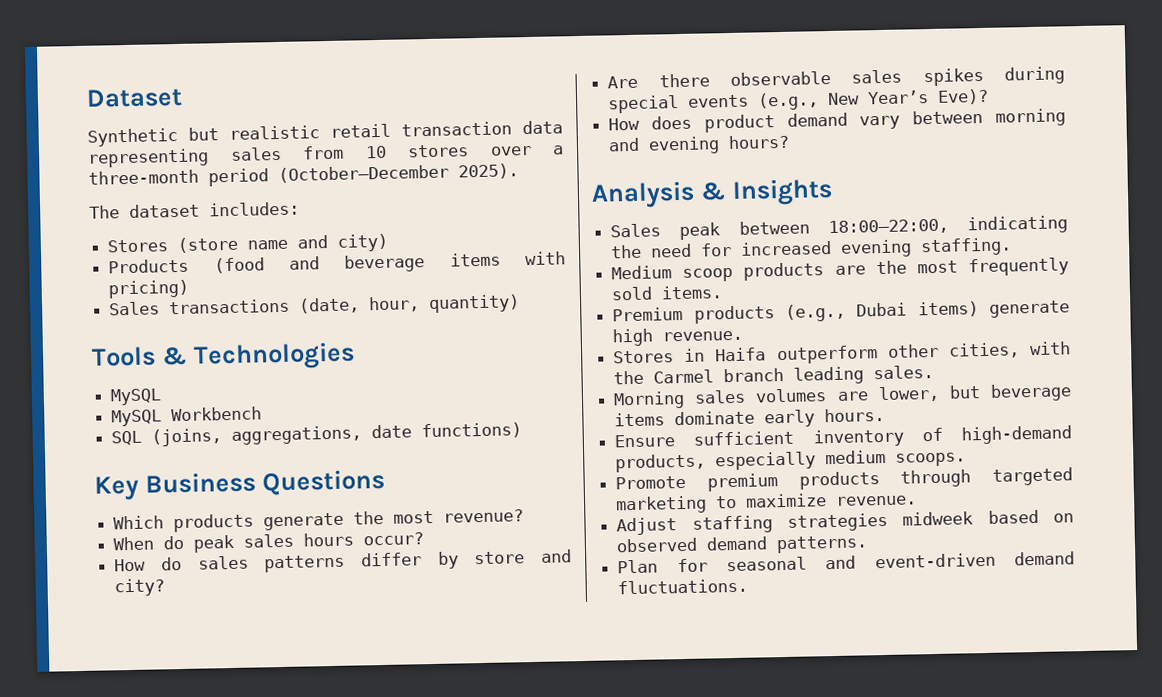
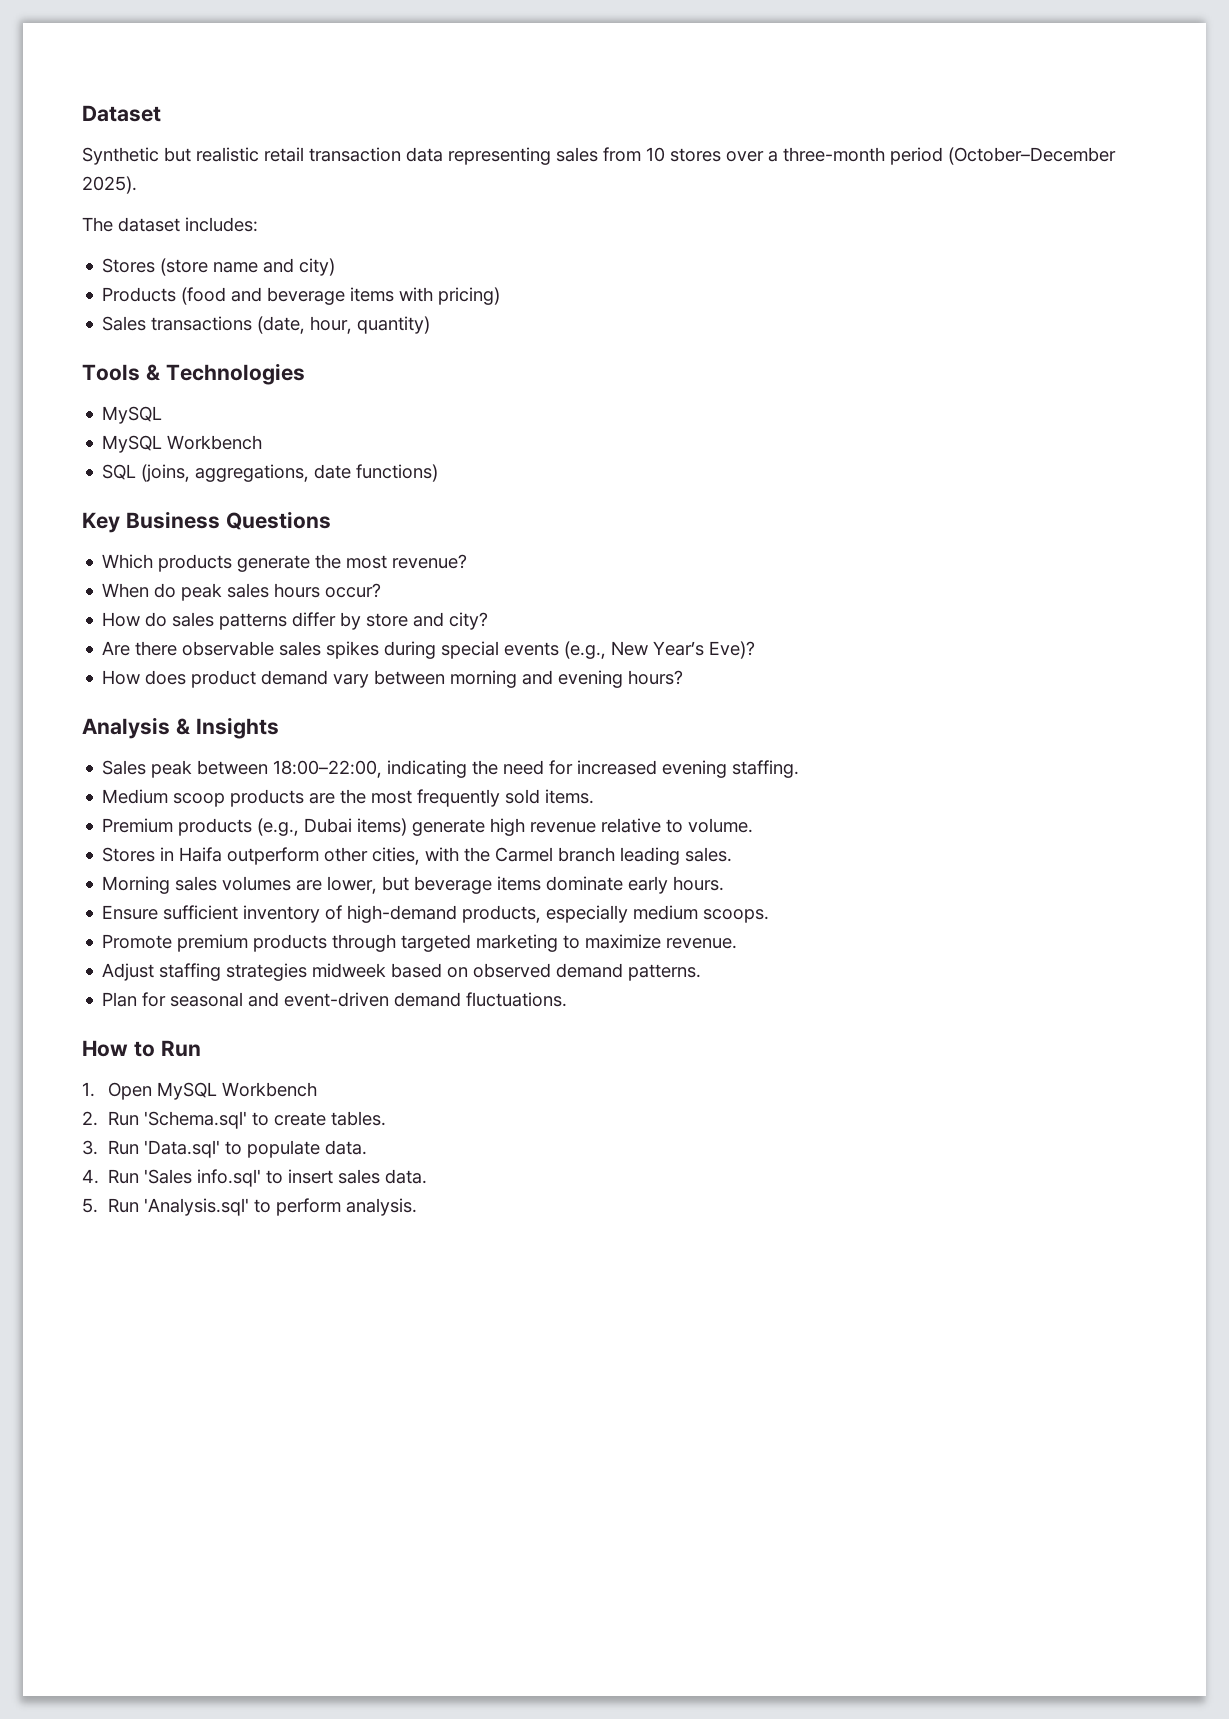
[662,330,744,342] revenue. -> [530,818,754,833] revenue relative to volume.
(749, 586) none -> [82,1040,201,1057] [82,1082,317,1100] [82,1111,386,1129] [82,1140,367,1158] [82,1169,428,1187] [82,1198,417,1216] // How to Run // 1. Open MySQL Workbench // 2. Run 'Schema.sql' to create tables. // 3. Run 'Data.sql' to populate data. // 4. Run 'Sales info.sql' to insert sales data. // 5. Run 'Analysis.sql' to perform analysis.

